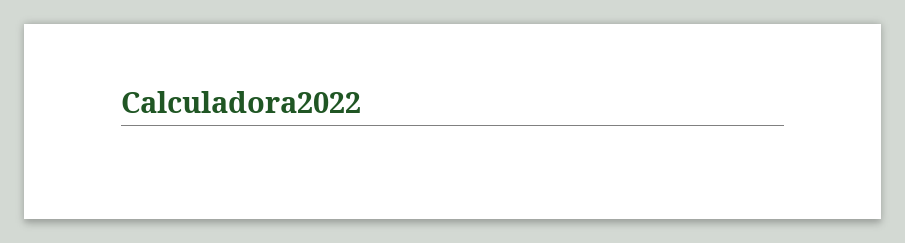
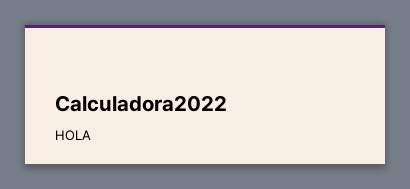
(361, 102) none -> [55,130,91,141] // HOLA

